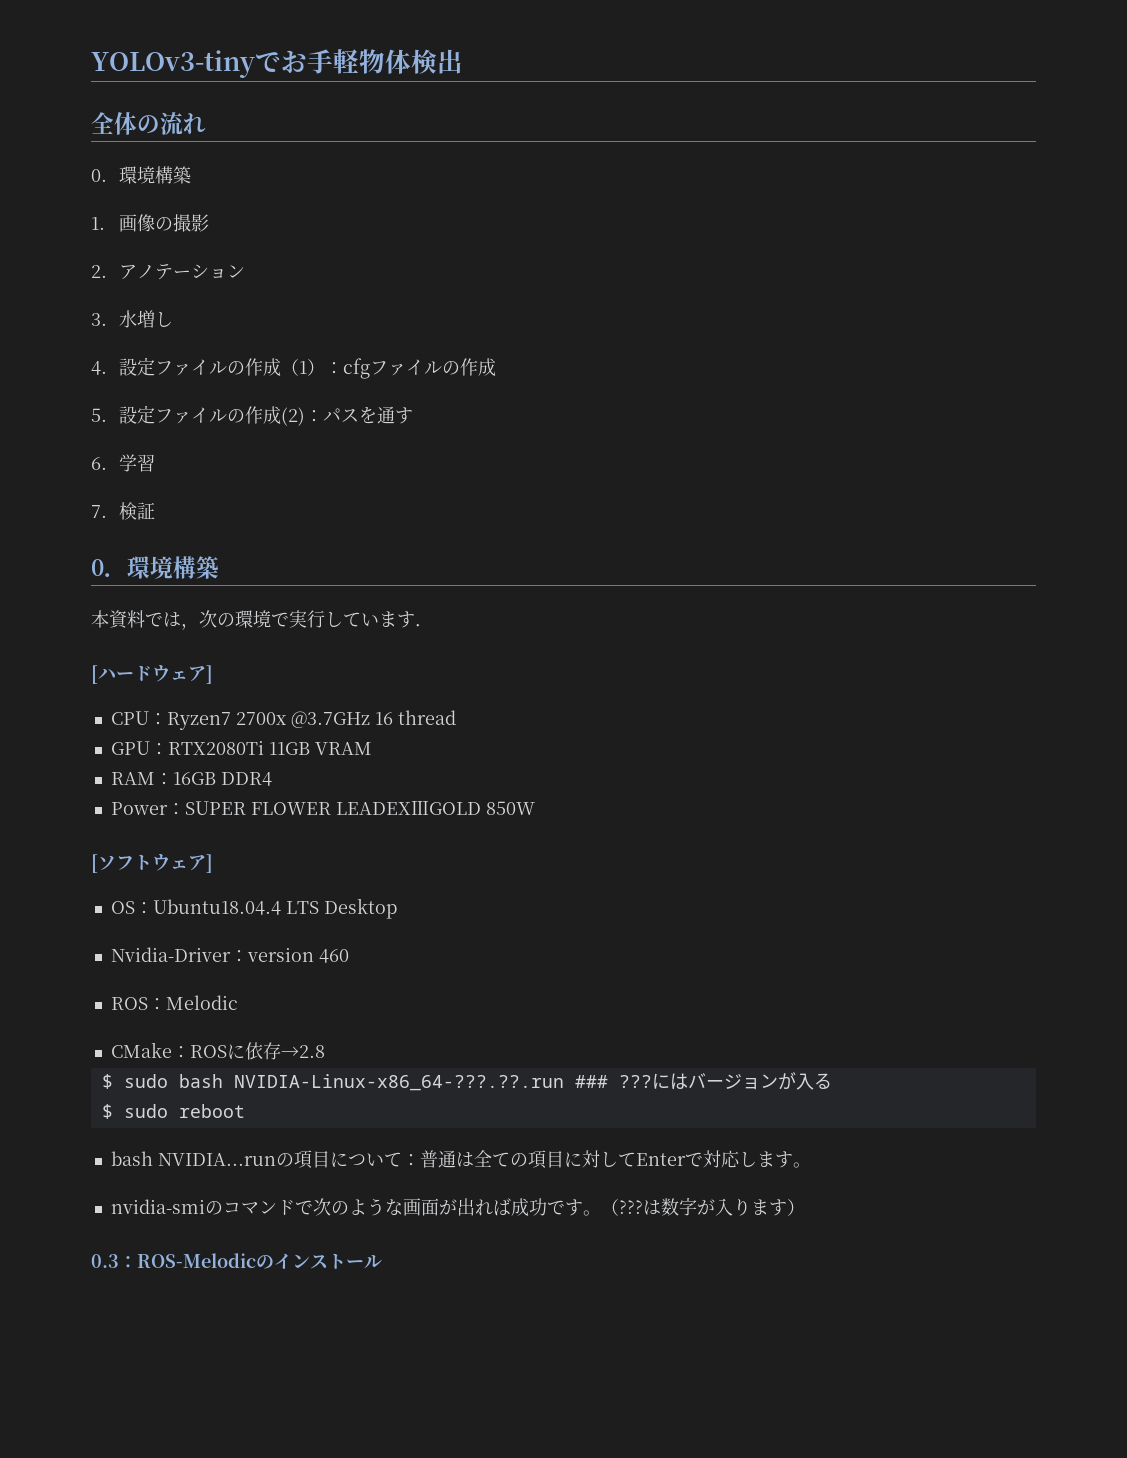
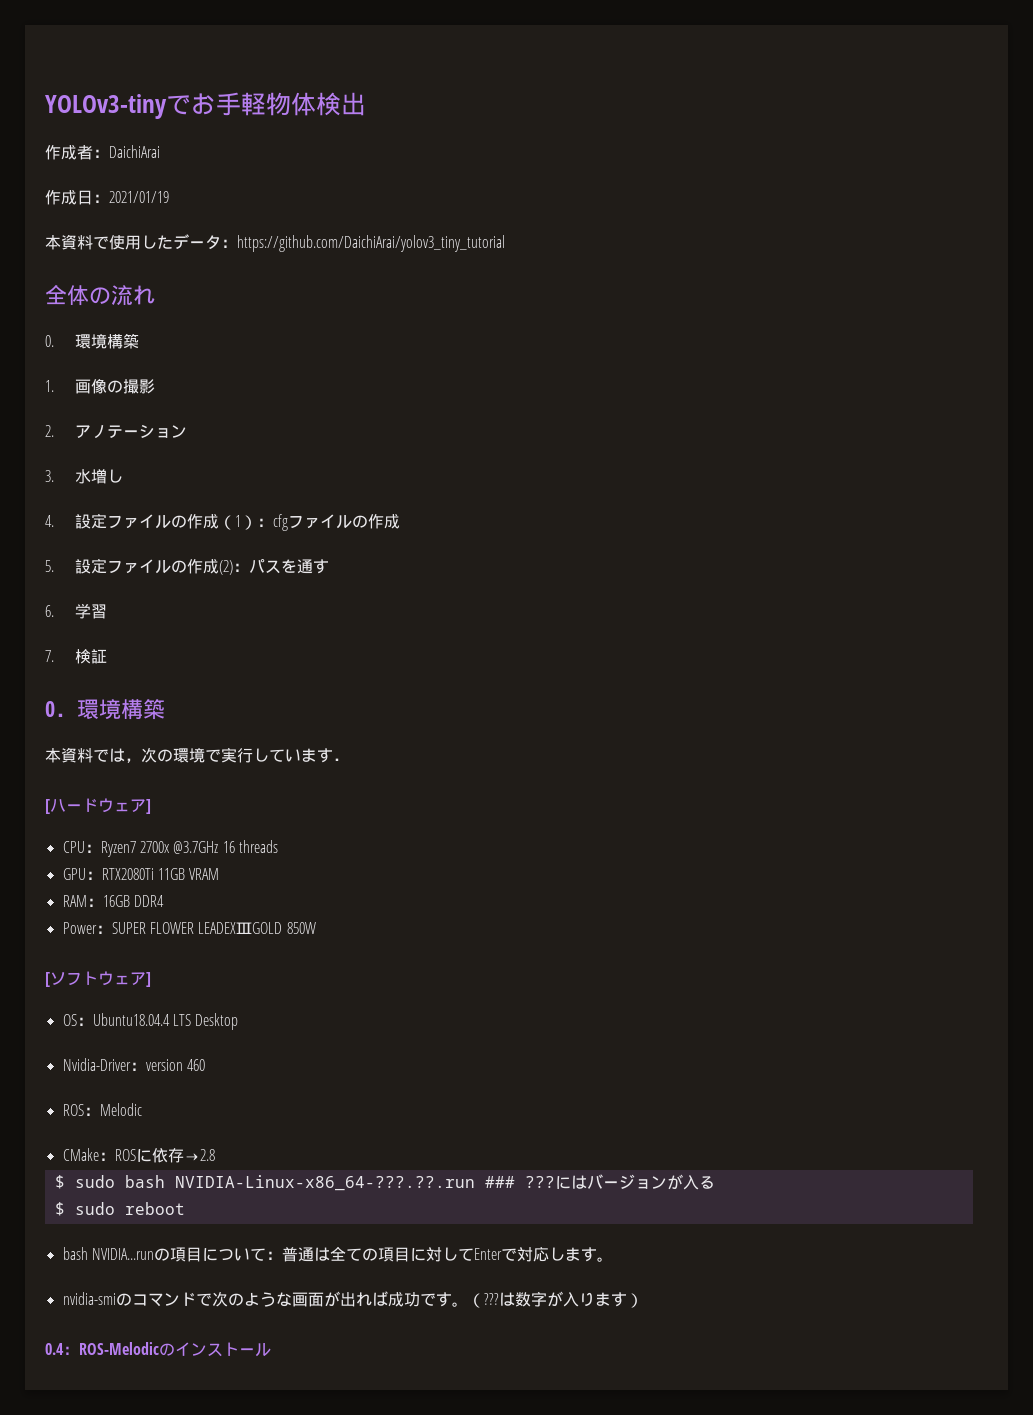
(463, 61) none -> [45,145,160,160] [45,190,169,205] [45,234,505,252] // 作成者：DaichiArai // 作成日：2021/01/19 // 本資料で使用したデータ：https://github.com/DaichiArai/yolov3_tiny_tutorial
[397,710,456,725] thread -> [238,840,278,853] threads
[91,1254,119,1268] 0.3 -> [45,1343,64,1355] 0.4

